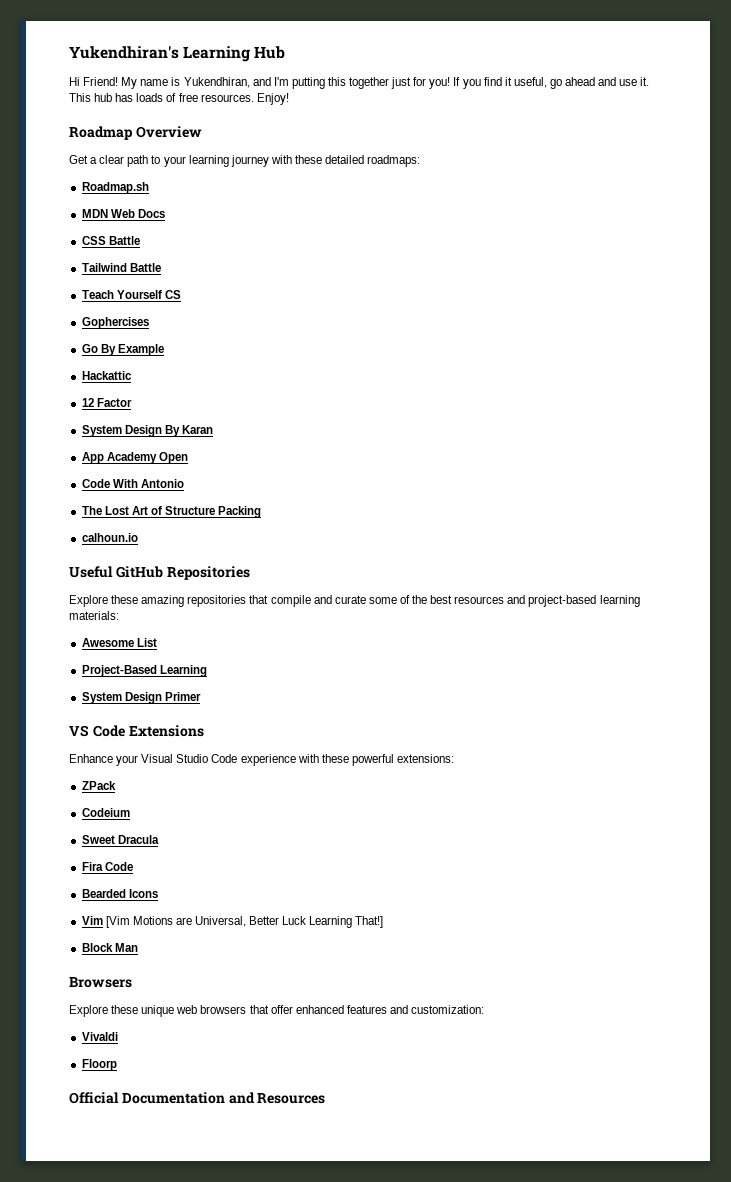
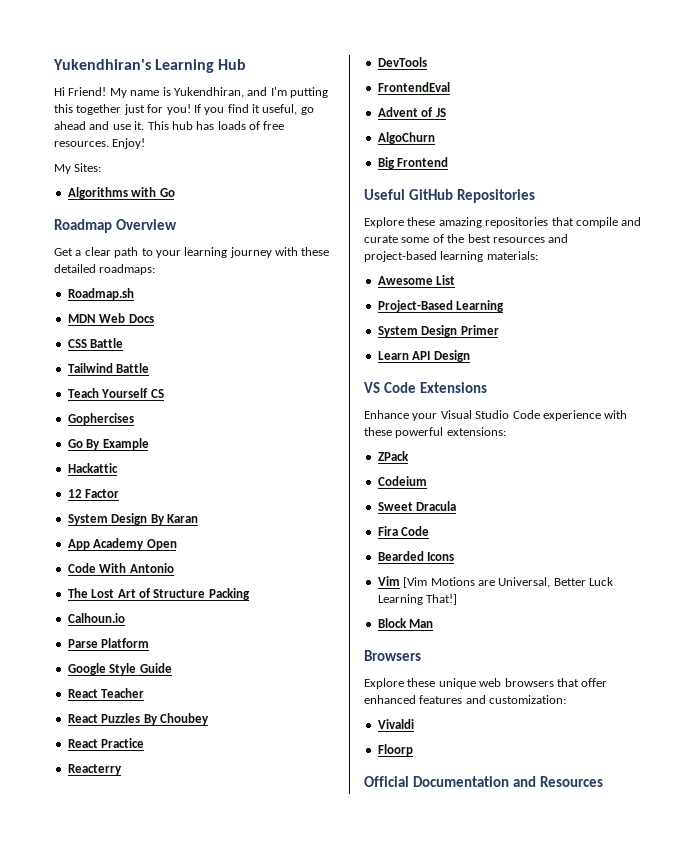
(289, 99) none -> [54,163,102,174] [67,187,175,199] // My Sites: // Algorithms with Go
[81,533,138,542] calhoun.io -> [67,613,125,623] [67,638,150,648] [67,663,172,675] [67,688,145,698] [67,713,209,725] [67,738,145,748] [67,764,122,775] [377,57,427,67] [377,82,450,92] [377,107,446,117] [377,132,435,144] [377,157,449,169] Calhoun.io // Parse Platform // Google Style Guide // React Teacher // React Puzzles By Choubey // React Practice // Reacterry // DevTools // FrontendEval // Advent of JS // AlgoChurn // Big Frontend
(201, 696) none -> [377,350,470,362] // Learn API Design

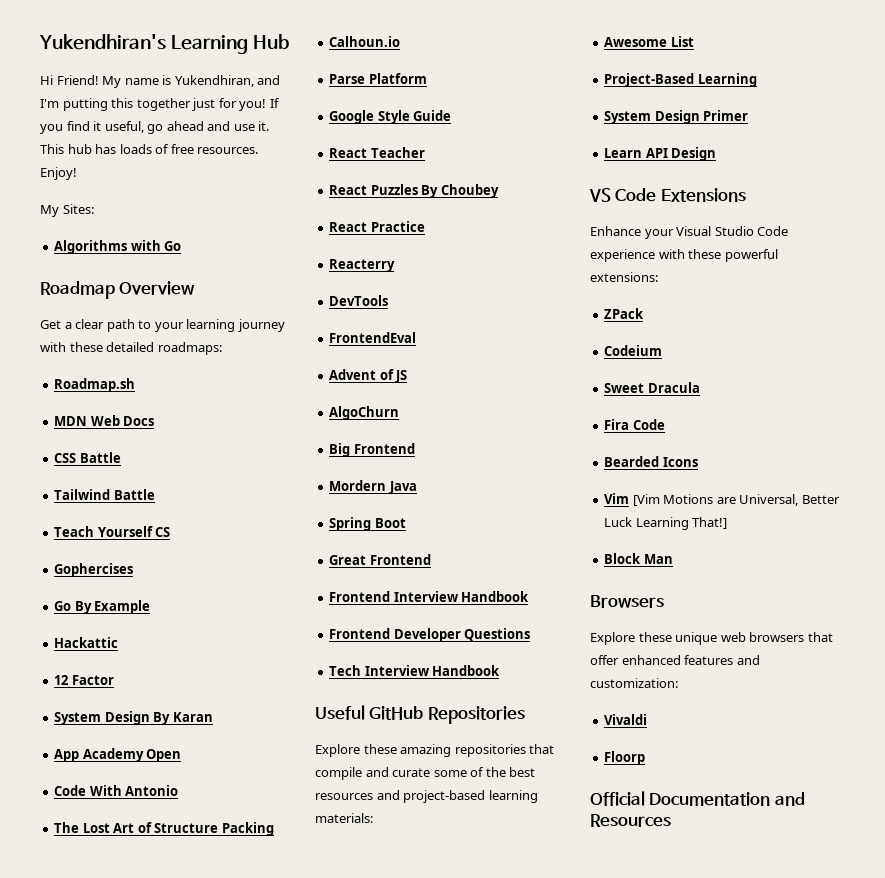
(449, 162) none -> [329,480,417,494] [329,517,406,531] [329,554,431,565] [329,591,530,602] [329,628,531,642] [329,665,501,676] // Mordern Java // Spring Boot // Great Frontend // Frontend Interview Handbook // Frontend Developer Questions // Tech Interview Handbook

